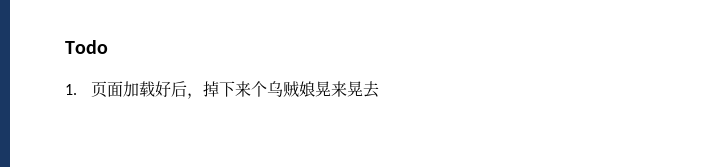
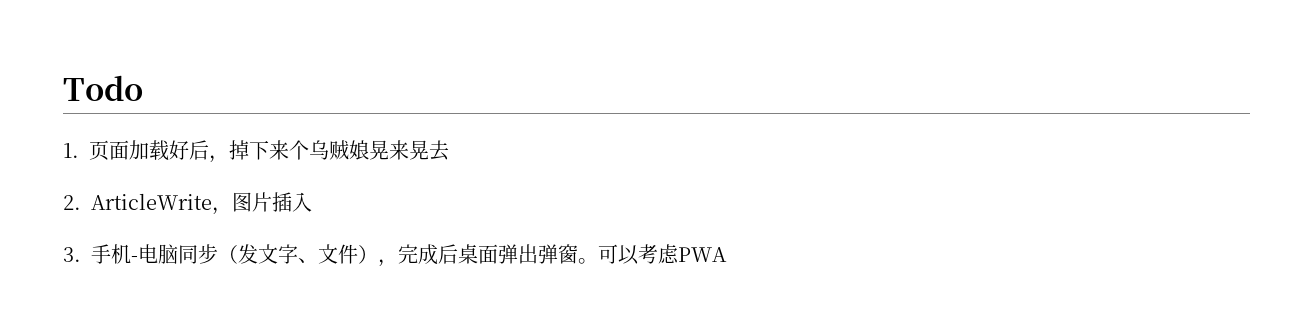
(380, 89) none -> [63,192,312,215] [63,244,727,267] // 2. ArticleWrite，图片插入 // 3.手机-电脑同步（发文字、文件），完成后桌面弹出弹窗。可以考虑PWA

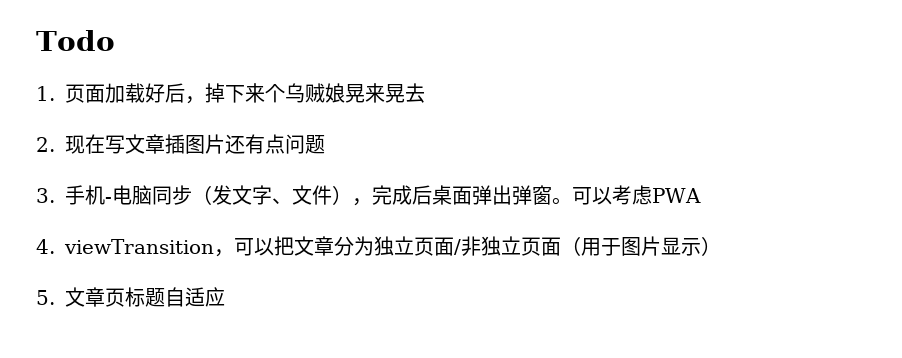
[91,192,312,215] ArticleWrite，图片插入 -> [65,134,325,154] 现在写文章插图片还有点问题
(727, 254) none -> [36,236,721,257] [36,287,225,307] // 4. viewTransition，可以把文章分为独立页面/非独立页面（用于图片显示） // 5.文章页标题自适应

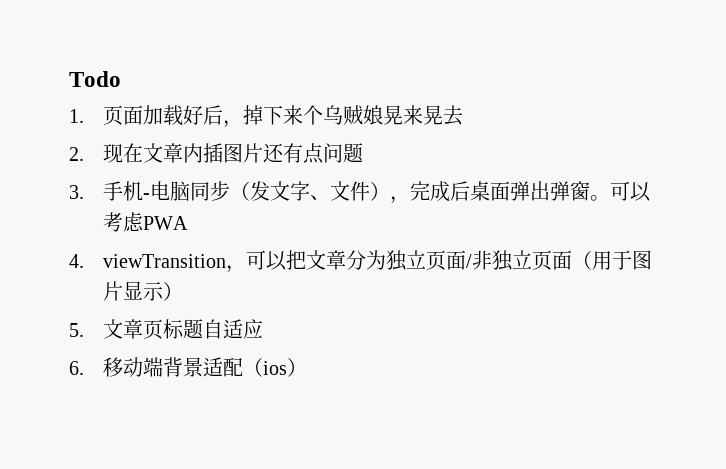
[105,134,165,154] 写文章 -> [143,143,204,163] 文章内
(225, 297) none -> [69,357,308,377] // 6.移动端背景适配（ios）

